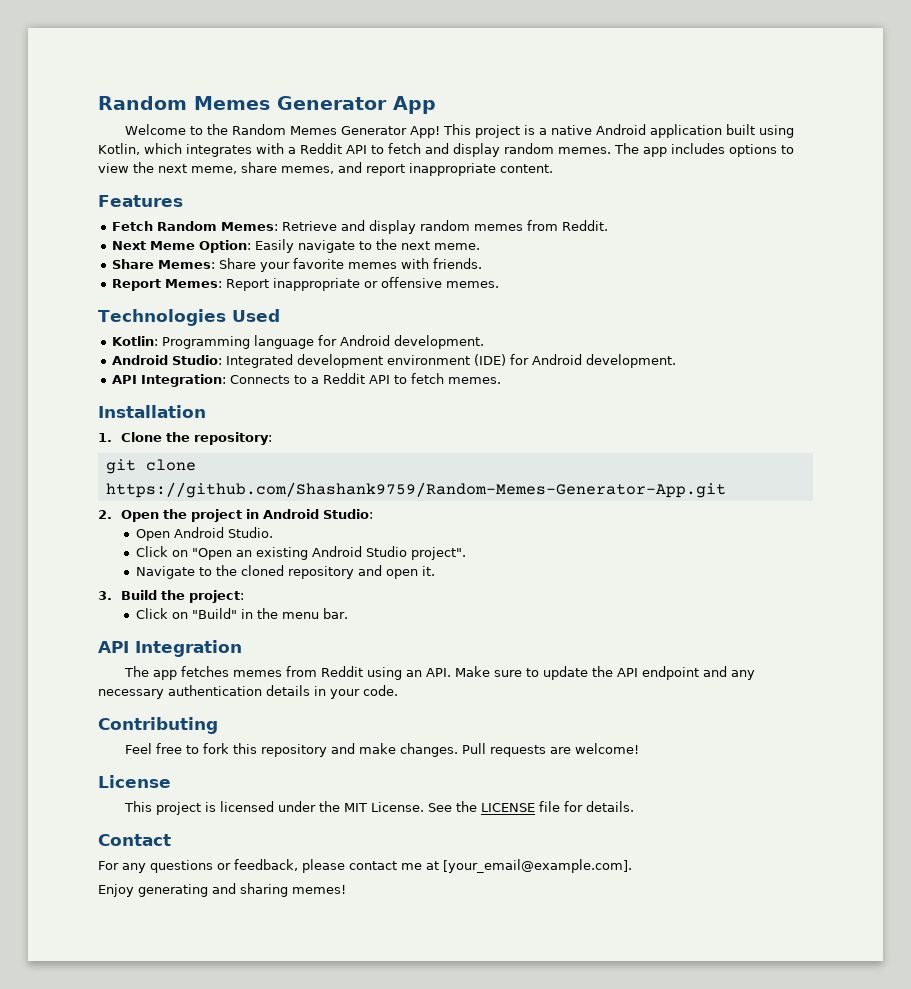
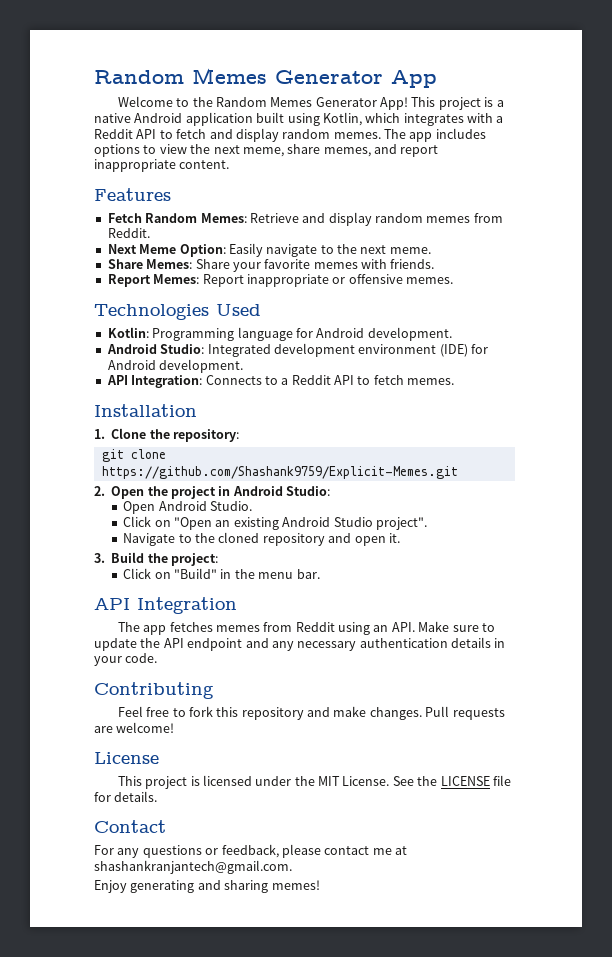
[105,482,726,498] https://github.com/Shashank9759/Random-Memes-Generator-App.git -> [101,466,458,479] https://github.com/Shashank9759/Explicit-Memes.git
[443,859,632,873] [your_email@example.com]. -> [94,860,292,874] shashankranjantech@gmail.com.

